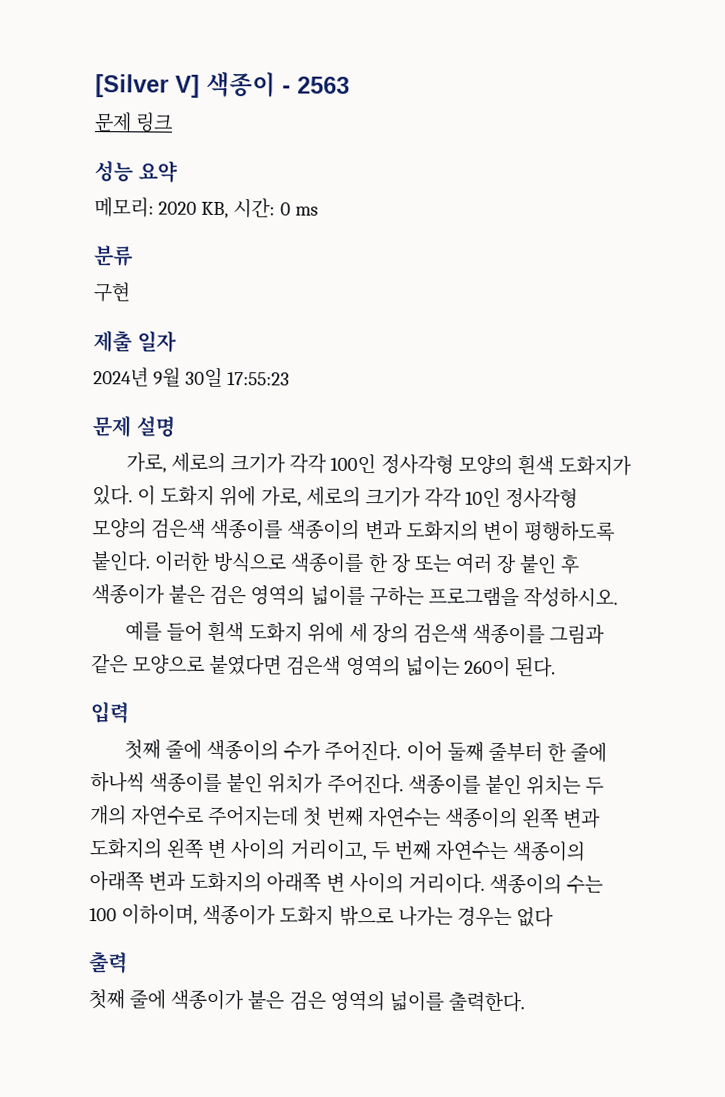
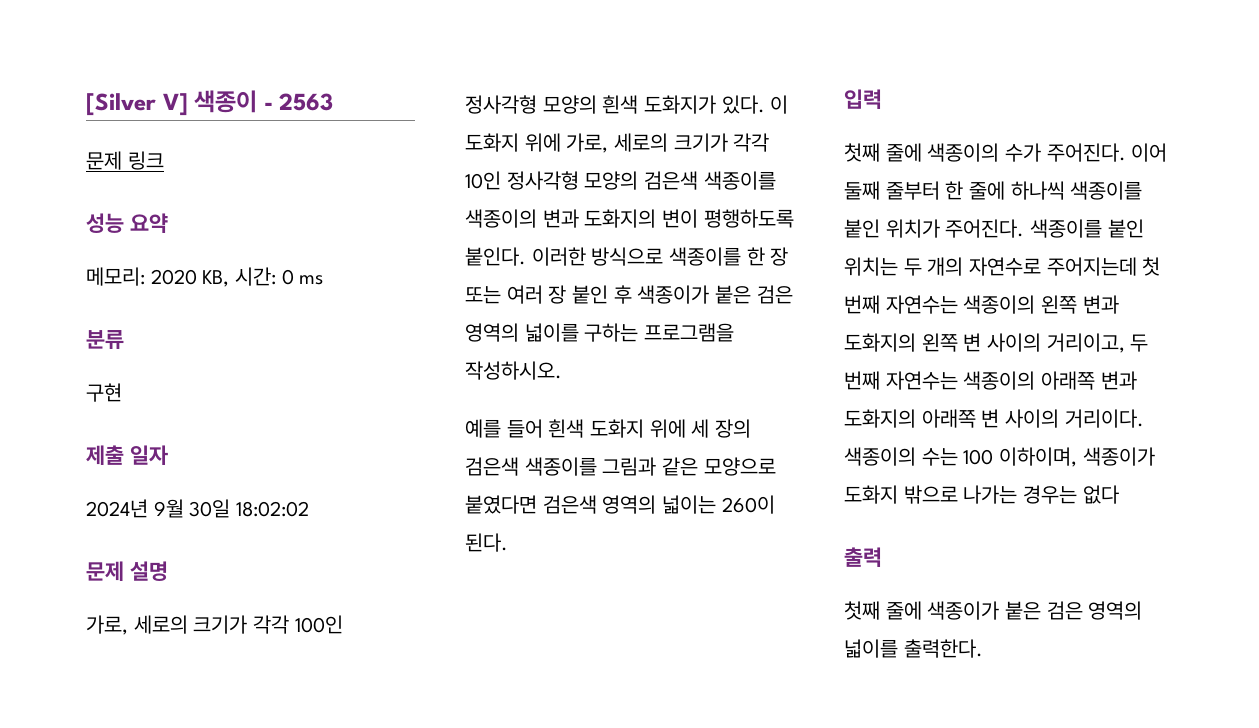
[227,372,291,386] 17:55:23 -> [236,501,310,517] 18:02:02

